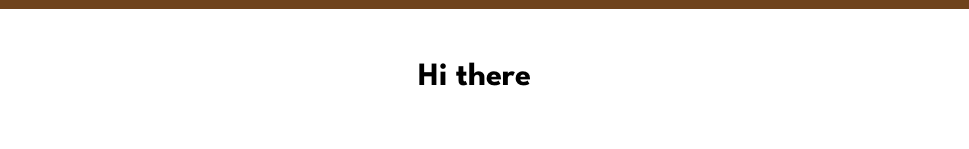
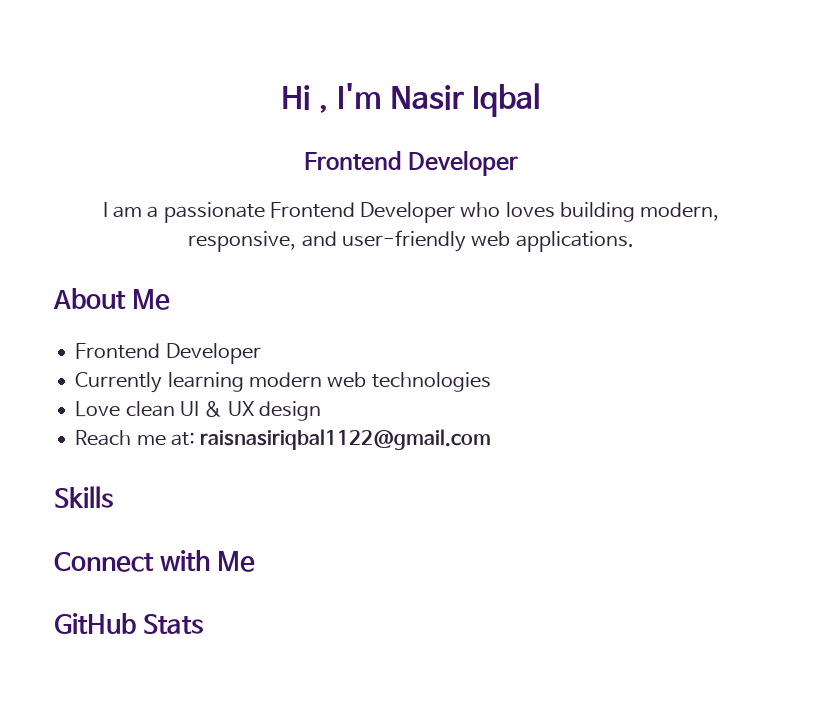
[455,62,531,86] there -> [319,83,541,117] [303,150,519,176] [102,202,720,223] [188,230,634,252] [53,288,171,310] [75,343,261,364] [75,372,491,393] [75,401,321,421] [75,429,492,450] [54,486,113,508] [54,550,256,572] [54,613,204,634] , I'm Nasir Iqbal // Frontend Developer // I am a passionate Frontend Developer who loves building modern, responsive, and user-friendly web applications. // About Me // Frontend Developer // Currently learning modern web technologies // Love clean UI & UX design // Reach me at: raisnasiriqbal1122@gmail.com // Skills // Connect with Me // GitHub Stats

